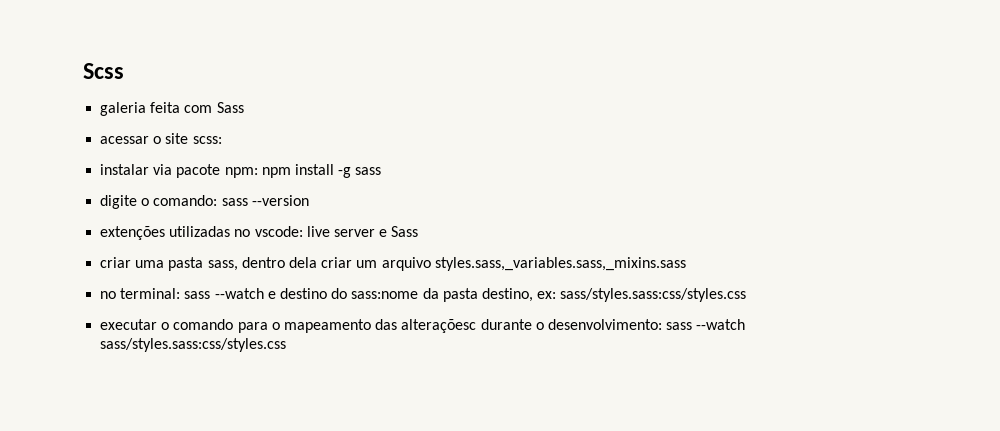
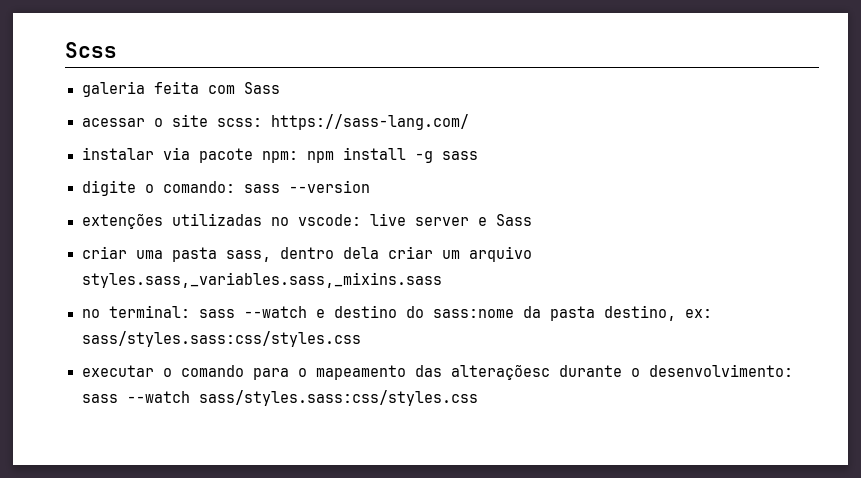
(222, 140) none -> [270,114,469,130] https://sass-lang.com/

